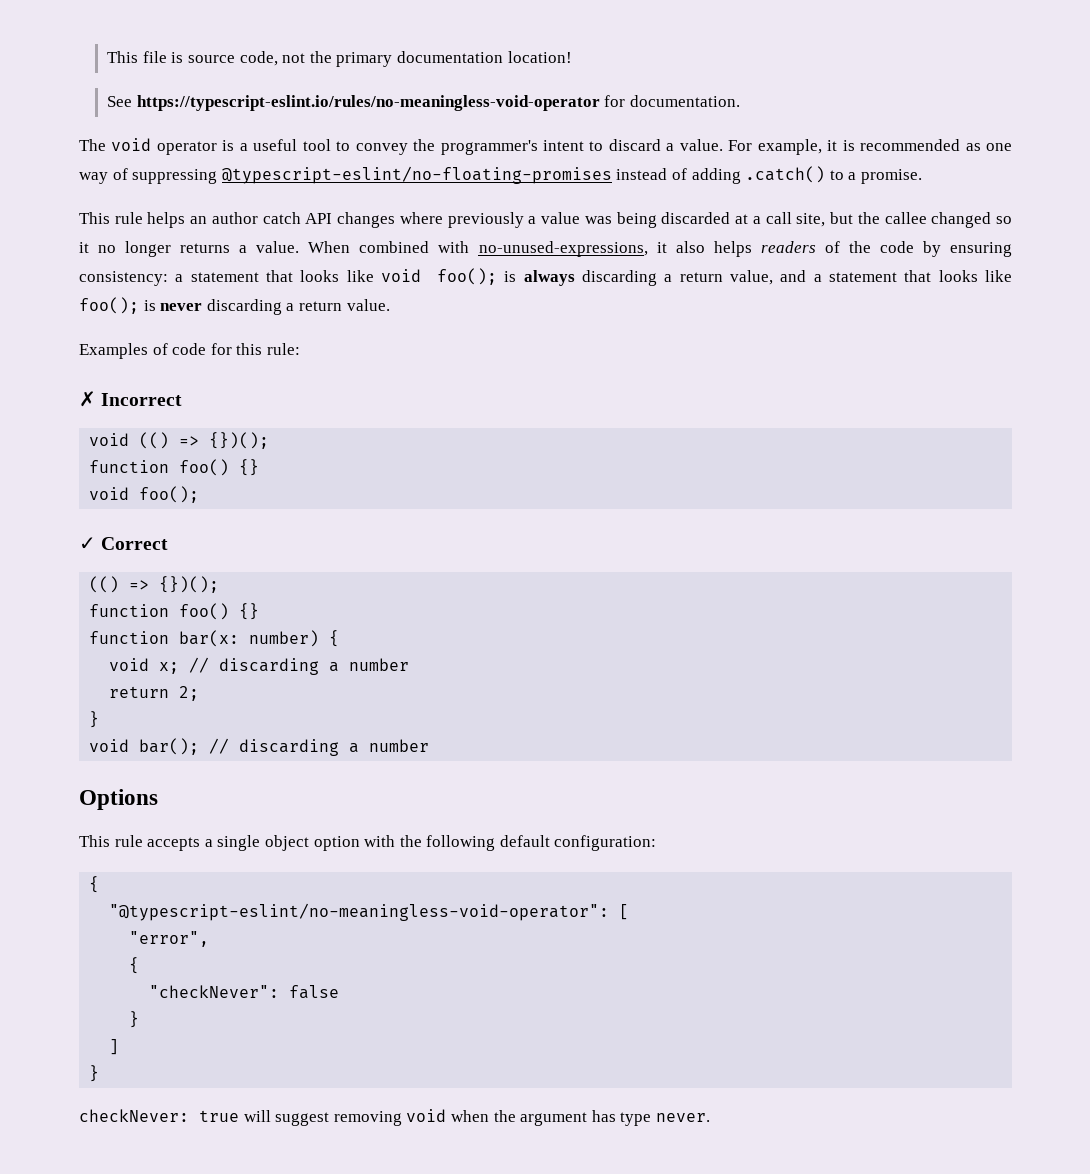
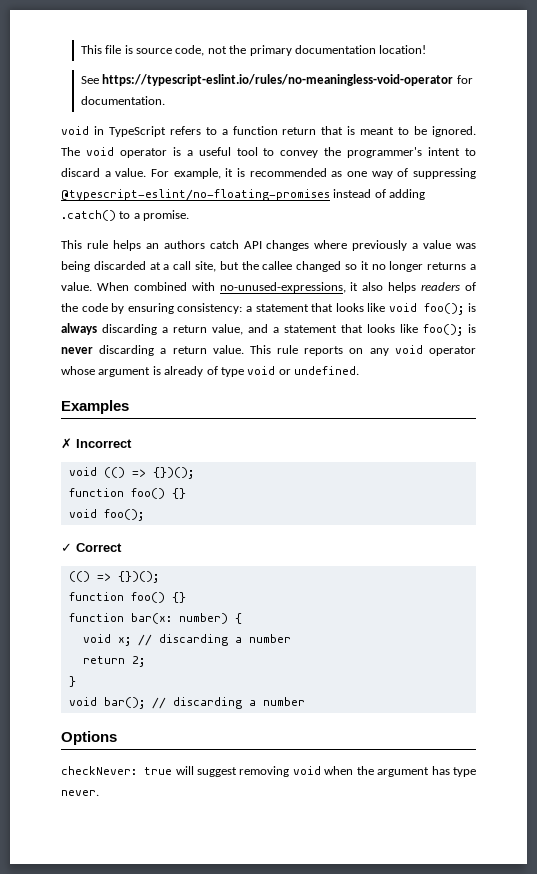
(741, 101) none -> [61,126,476,137] void in TypeScript refers to a function return that is meant to be ignored.
[211,212,258,224] author -> [163,240,205,249] authors
[79,343,300,359] // Examples of code for this rule: -> [249,345,477,356] [61,366,359,377] [61,400,129,414] This rule reports on any void operator whose argument is already of type void or undefined. // Examples
[79,835,657,851] [89,876,100,893] [109,903,630,921] [129,931,210,947] [129,957,140,974] [149,985,340,999] [129,1011,140,1028] [109,1039,120,1055] [89,1065,100,1082] // This rule accepts a single object option with the following default configuration: // { // "@typescript-eslint/no-meaningless-void-operator": [ // "error", // { // "checkNever": false // } // ] // } -> (117, 738) none

